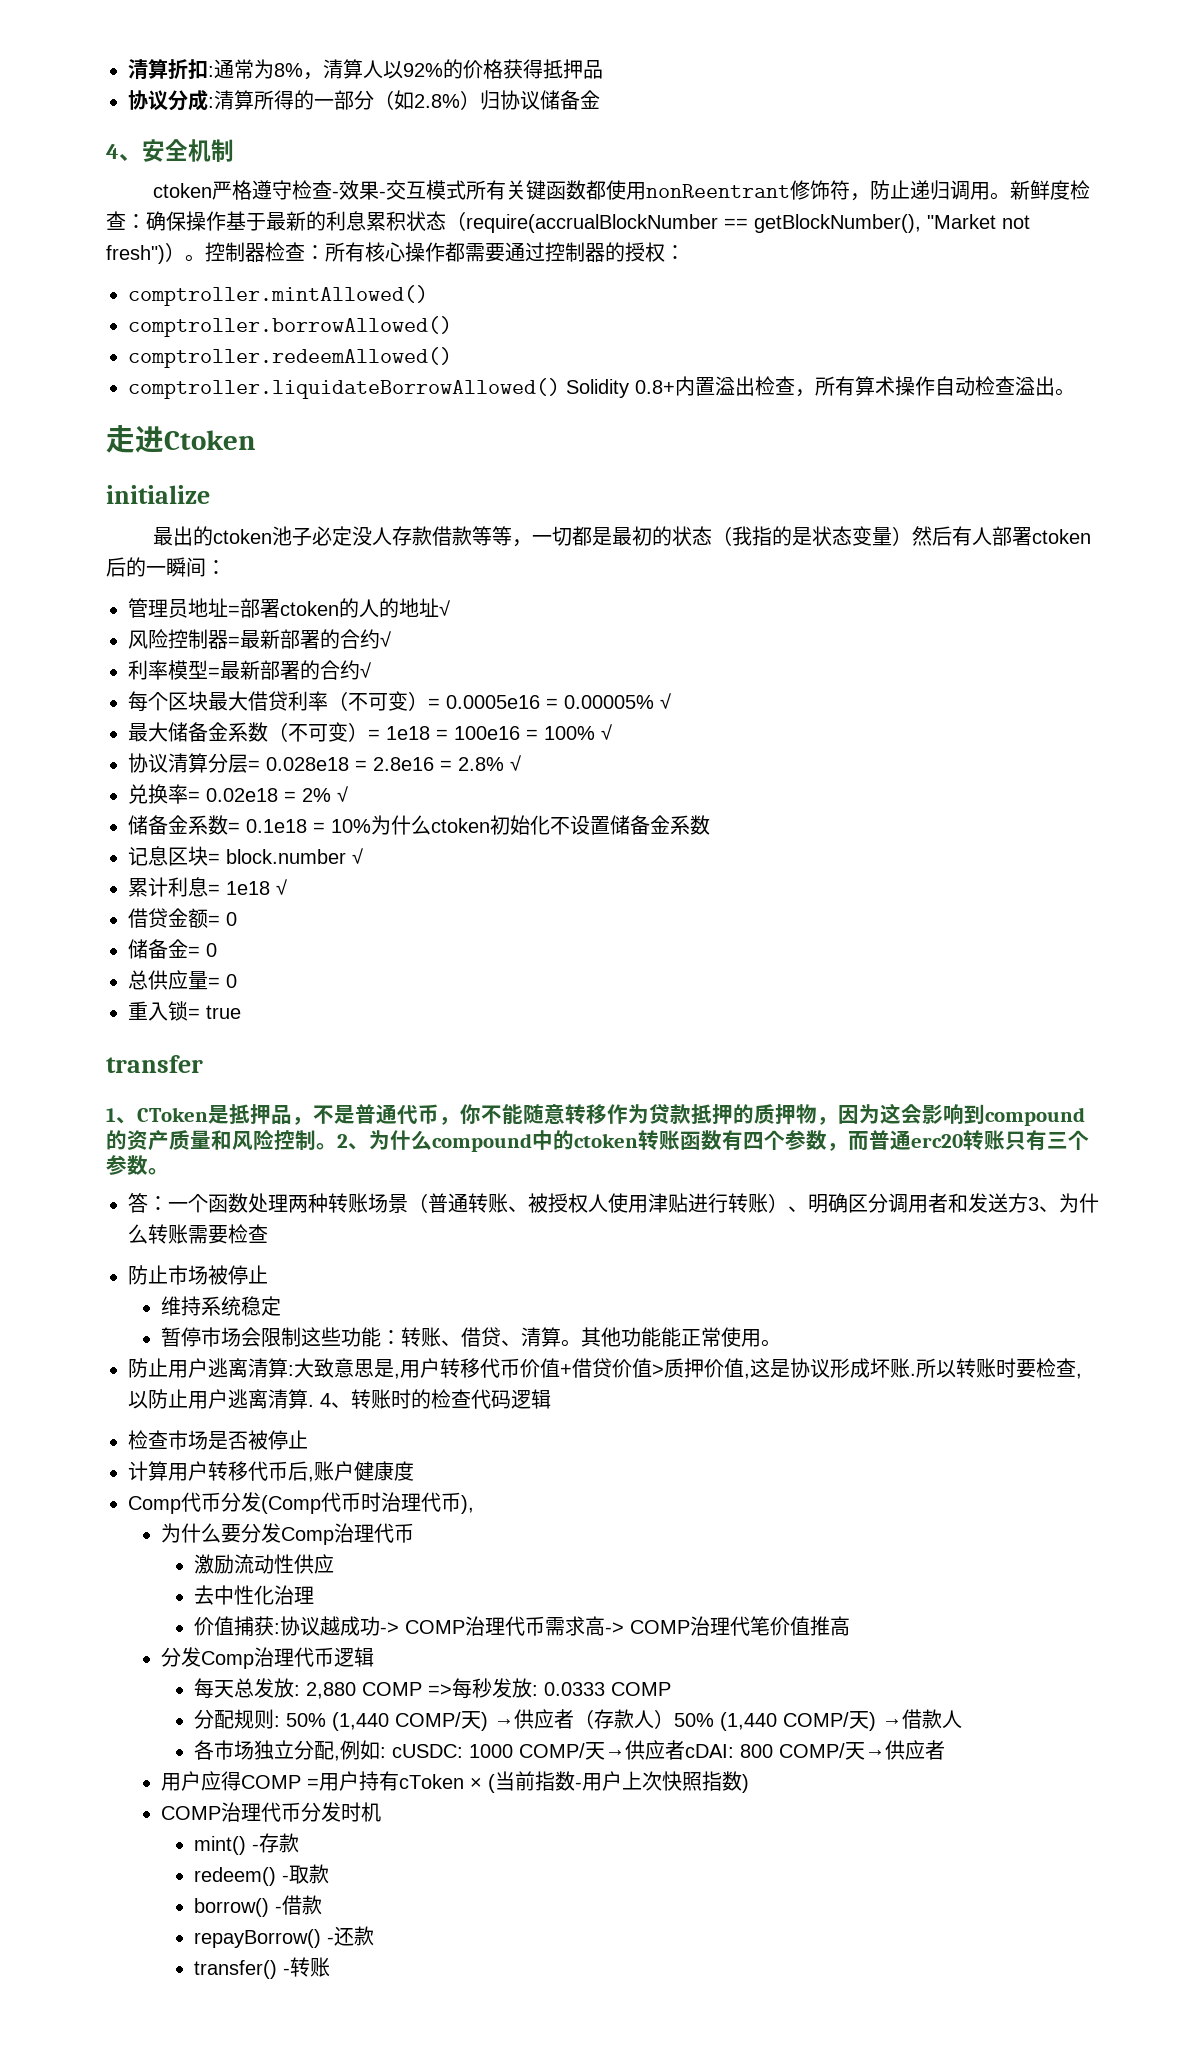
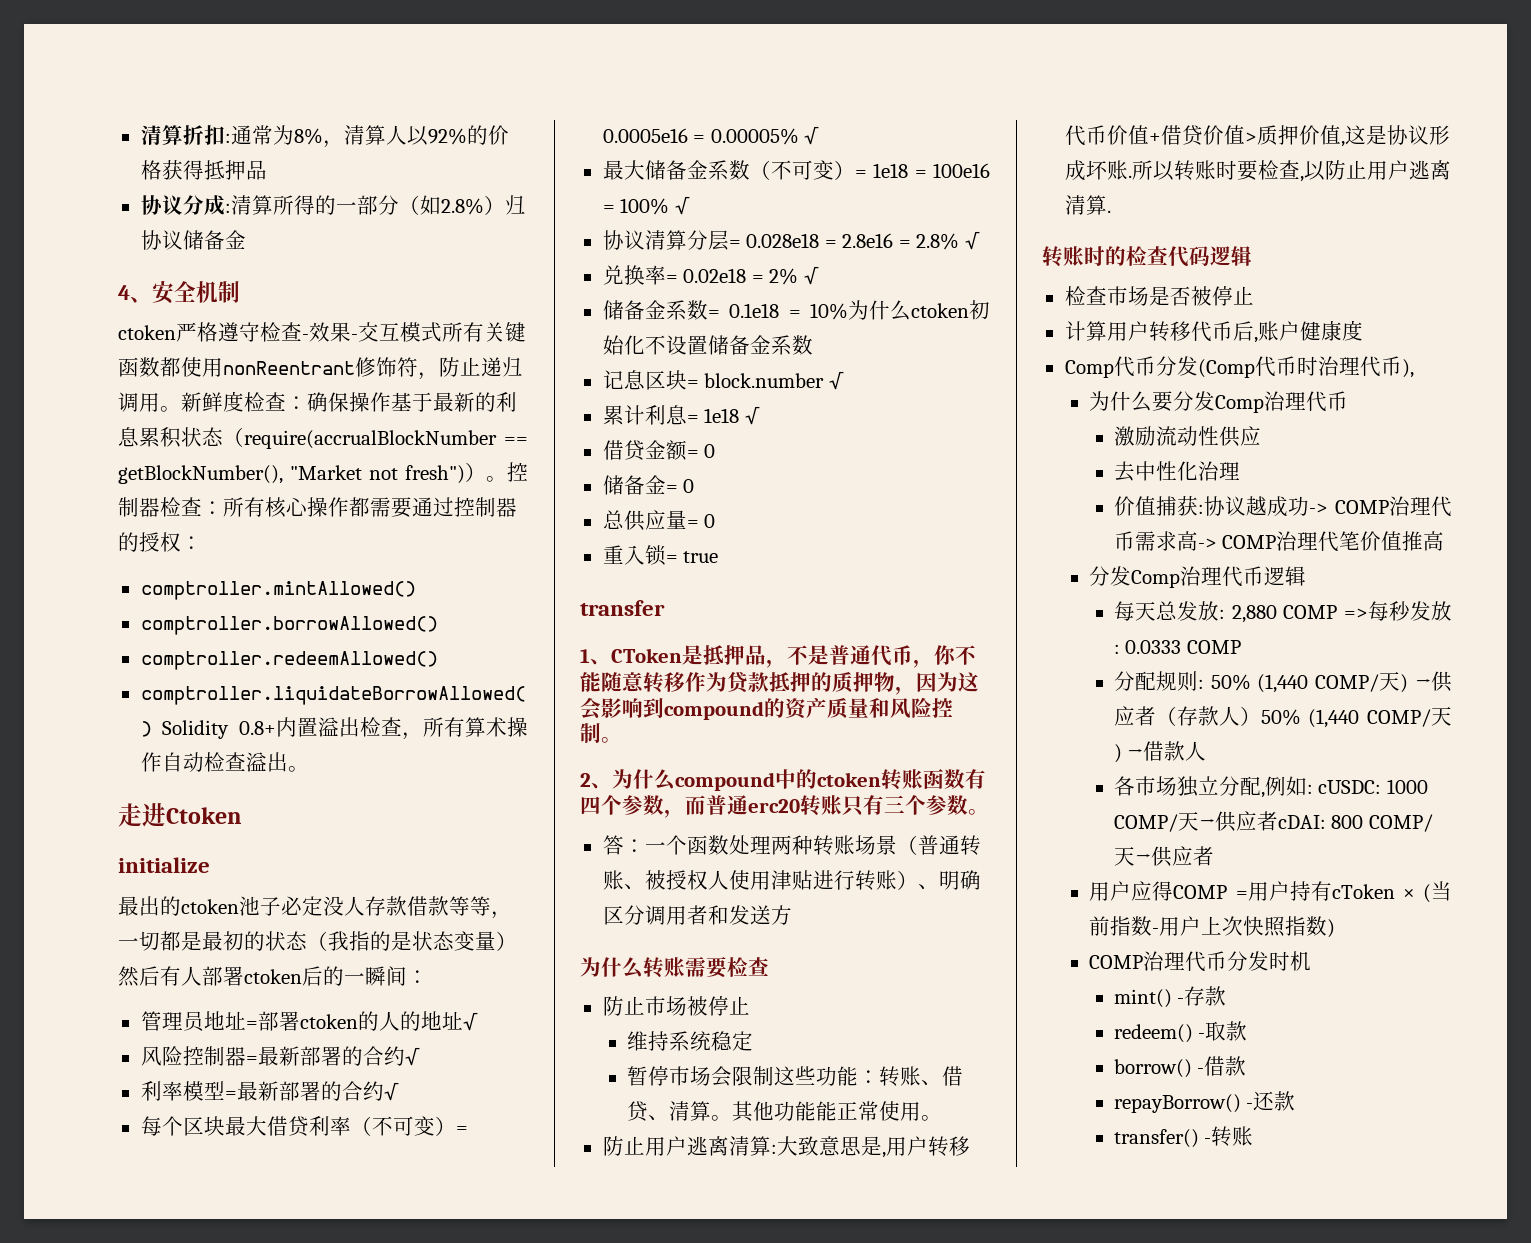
(337, 1146) none -> (622, 740) //
[1028,1197,1059,1212] 3、 -> (792, 915) //
[320,1393,351,1408] 4、 -> (1111, 211) //

